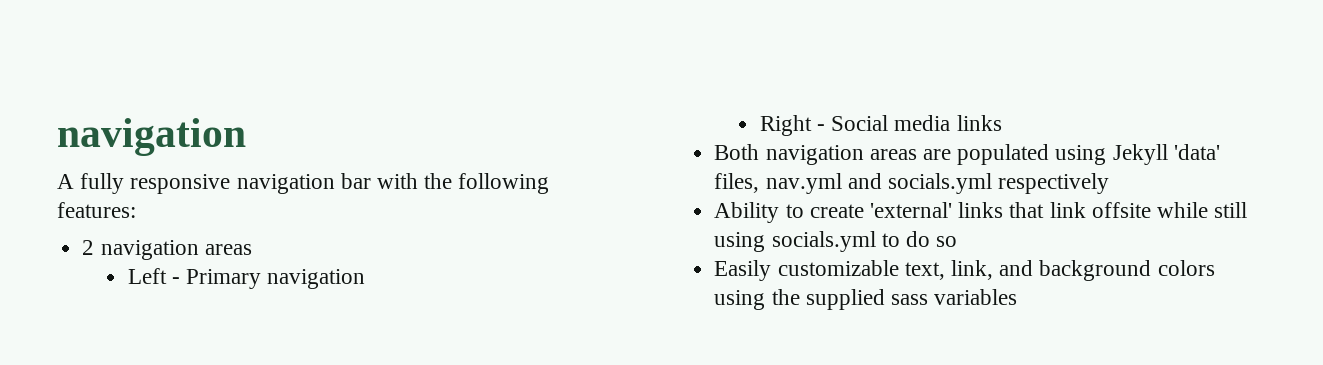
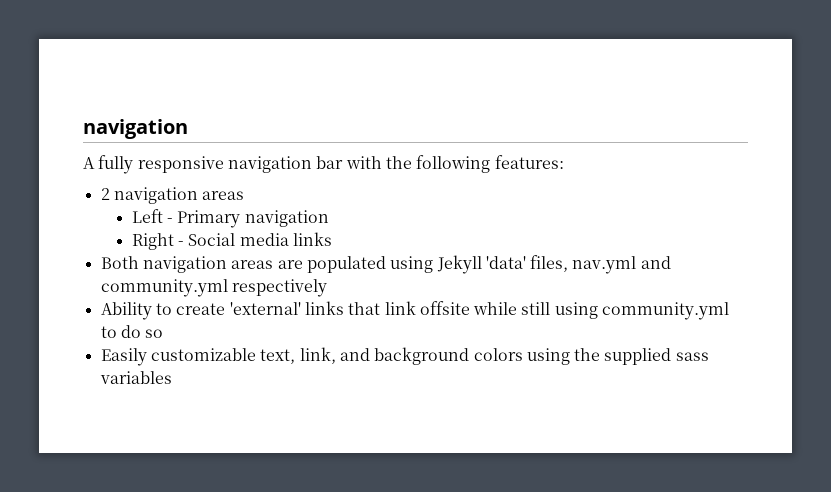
[887,173,992,194] socials.yml -> [100,279,228,297] community.yml
[771,231,876,252] socials.yml -> [602,302,730,320] community.yml

